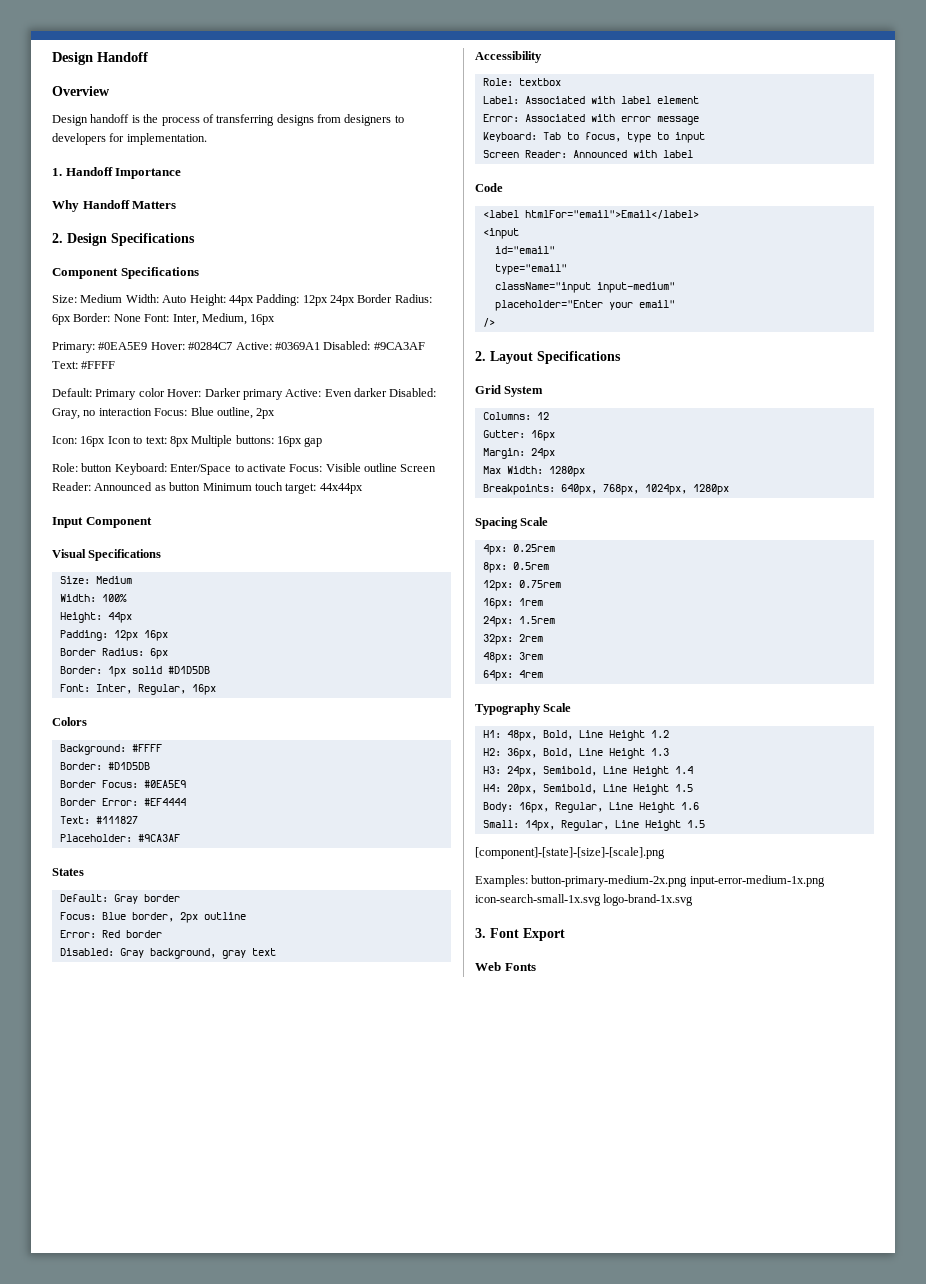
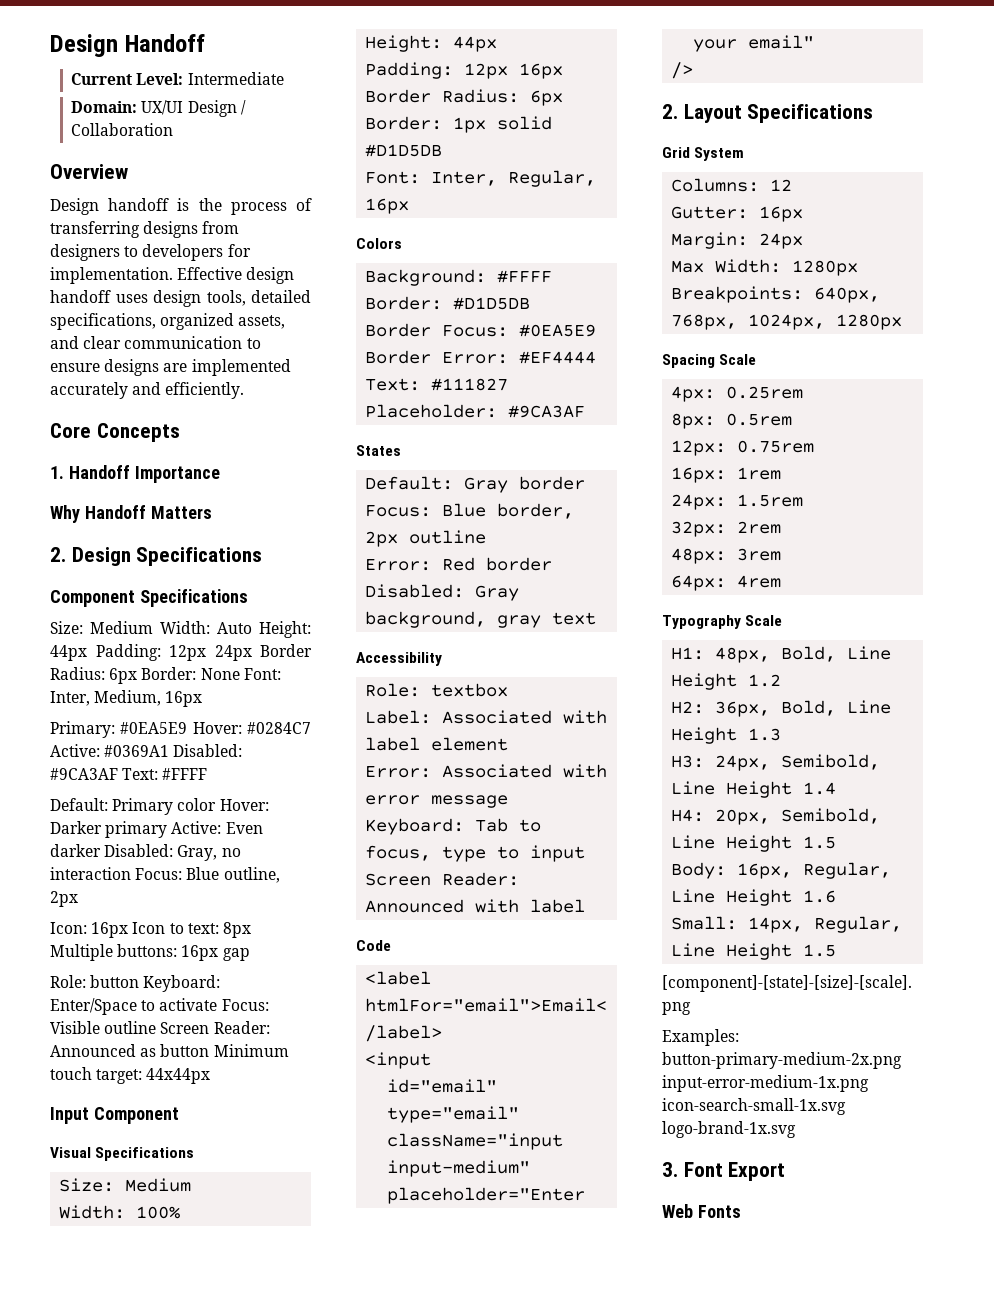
(148, 57) none -> [71,72,284,85] [71,100,246,117] [71,123,174,136] // Current Level: Intermediate // Domain: UX/UI Design / Collaboration
(207, 139) none -> [177,267,295,284] [50,290,311,307] [50,313,286,330] [50,336,261,349] [50,359,291,376] [50,382,245,399] [50,423,180,442] Effective design handoff uses design tools, detailed specifications, organized assets, and clear communication to ensure designs are implemented accurately and efficiently. // Core Concepts

